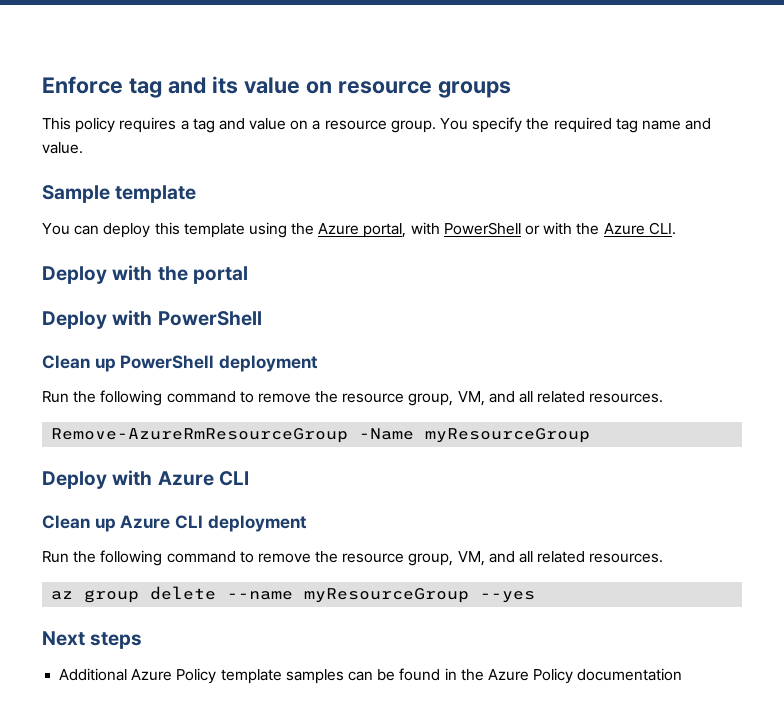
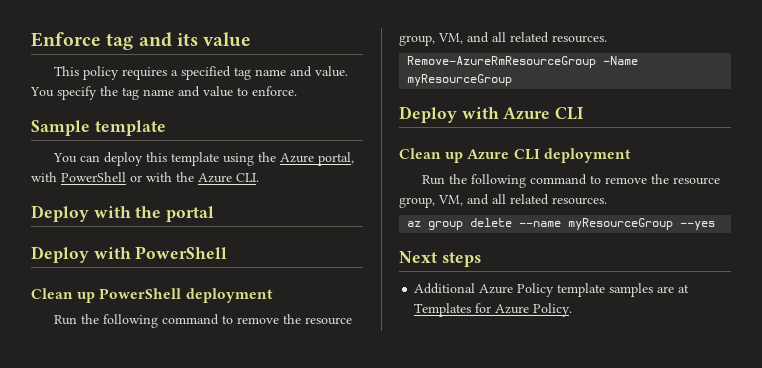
[305,81,511,98] on resource groups -> (252, 39) none
[192,117,712,133] [42,142,83,154] tag and value on a resource group. You specify the required tag name and value. -> [181,66,349,80] [30,86,297,100] specified tag name and value. You specify the tag name and value to enforce.
[347,668,683,684] can be found in the Azure Policy documentation -> [657,284,690,293] [414,303,573,317] are at Templates for Azure Policy.

